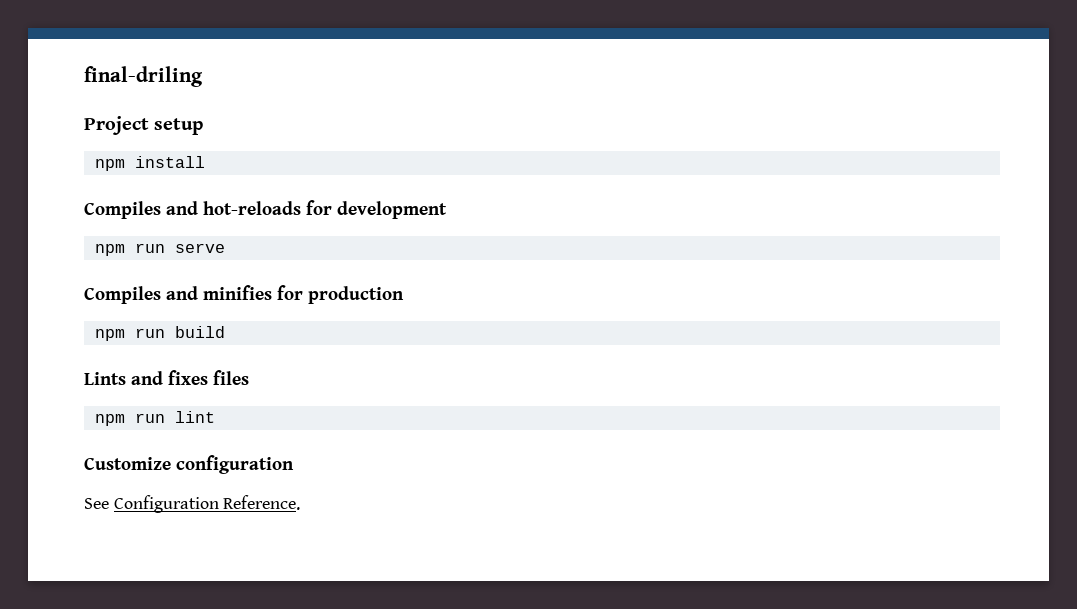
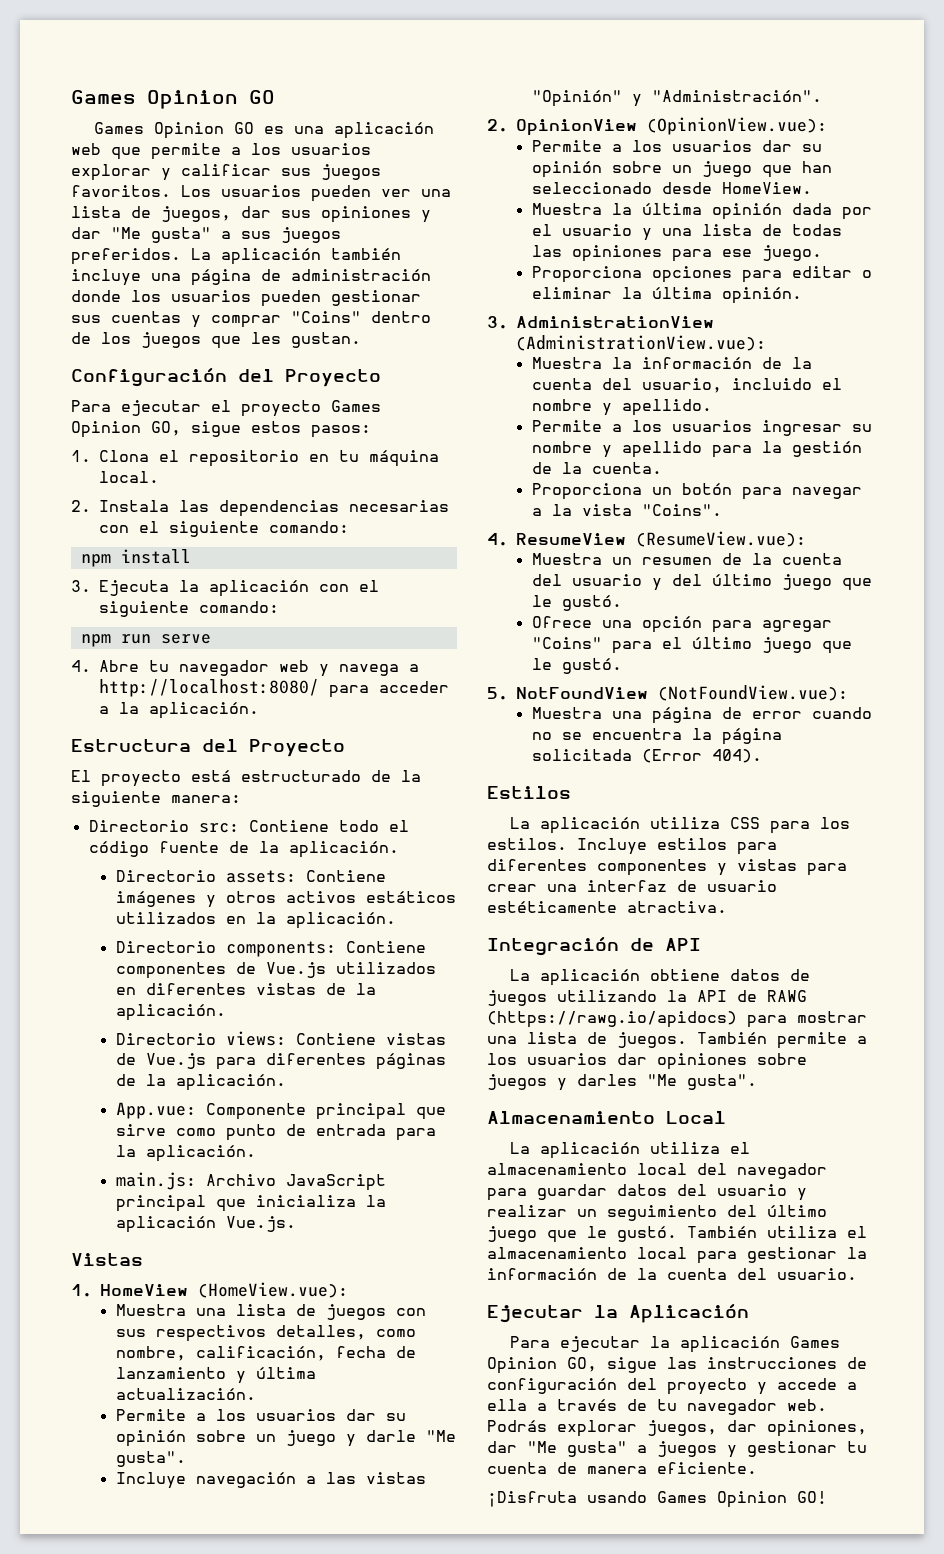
[84,66,203,87] [84,116,204,135] [94,156,205,171] [84,200,447,219] [94,243,225,256] [84,285,404,304] [94,326,225,341] [84,370,249,385] [94,411,215,426] [84,455,294,474] [84,495,301,513] final-driling // Project setup // npm install // Compiles and hot-reloads for development // npm run serve // Compiles and minifies for production // npm run build // Lints and fixes files // npm run lint // Customize configuration // See Configuration Reference. -> [71,90,275,109] [94,122,435,139] [71,143,371,160] [71,164,381,181] [71,185,451,202] [71,206,431,223] [71,227,341,243] [71,248,401,265] [71,269,431,286] [71,290,421,307] [71,311,431,328] [71,332,361,349] [71,368,381,387] [71,400,381,417] [71,421,371,438] [71,450,439,467] [99,471,159,483] [71,500,449,517] [99,521,349,537] [80,549,191,567] [71,580,379,597] [99,601,279,617] [80,634,211,647] [71,660,419,677] [99,679,449,698] [99,702,259,719] [71,739,345,757] [71,770,421,787] [71,791,241,807] [88,820,409,833] [88,841,399,858] [115,870,386,883] [115,891,456,908] [115,912,396,929] [115,941,426,957] [115,962,436,979] [115,983,376,995] [115,1004,226,1021] [115,1031,446,1046] [115,1053,446,1070] [115,1074,286,1091] [115,1102,446,1120] [115,1124,436,1141] [115,1145,256,1162] [115,1172,386,1191] [115,1195,386,1212] [115,1216,296,1233] [71,1253,143,1266] [71,1282,348,1298] [115,1304,426,1320] [115,1325,416,1342] [115,1346,416,1361] [115,1367,316,1384] [115,1388,256,1400] [115,1409,406,1421] [115,1430,456,1447] [115,1451,186,1467] [115,1472,426,1489] [531,90,822,107] [487,117,827,136] [531,140,822,152] [531,161,832,178] [531,182,812,194] [531,203,872,220] [531,224,842,241] [531,245,822,262] [531,266,872,283] [531,287,802,304] [487,316,714,329] [516,335,766,351] [531,357,812,369] [531,378,842,393] [531,399,712,416] [531,420,872,436] [531,441,862,458] [531,462,662,474] [531,483,862,500] [531,504,722,516] [487,531,806,547] [531,553,842,565] [531,574,872,591] [531,595,622,611] [531,616,832,633] [531,637,852,654] [531,658,622,674] [487,685,848,701] [531,707,872,724] [531,728,782,745] [531,749,762,763] [487,786,571,799] [510,817,851,834] [487,838,777,855] [487,859,847,876] [487,880,777,892] [487,901,727,913] [487,937,701,956] [510,969,811,986] [487,990,807,1006] [487,1011,867,1028] [487,1032,867,1049] [487,1053,807,1070] [487,1074,757,1091] [487,1111,726,1124] [510,1142,751,1159] [487,1163,827,1179] [487,1184,807,1201] [487,1205,827,1221] [487,1226,867,1243] [487,1247,867,1264] [487,1268,857,1280] [487,1304,749,1323] [510,1336,841,1353] [487,1357,867,1374] [487,1378,857,1395] [487,1399,827,1415] [487,1420,867,1437] [487,1441,867,1458] [487,1462,757,1474] [487,1491,827,1508] Games Opinion GO // Games Opinion GO es una aplicación web que permite a los usuarios explorar y calificar sus juegos favoritos. Los usuarios pueden ver una lista de juegos, dar sus opiniones y dar "Me gusta" a sus juegos preferidos. La aplicación también incluye una página de administración donde los usuarios pueden gestionar sus cuentas y comprar "Coins" dentro de los juegos que les gustan. // Configuración del Proyecto // Para ejecutar el proyecto Games Opinion GO, sigue estos pasos: // 1. Clona el repositorio en tu máquina local. // 2. Instala las dependencias necesarias con el siguiente comando: // npm install // 3. Ejecuta la aplicación con el siguiente comando: // npm run serve // 4. Abre tu navegador web y navega a http://localhost:8080/ para acceder a la aplicación. // Estructura del Proyecto // El proyecto está estructurado de la siguiente manera: // Directorio src: Contiene todo el código fuente de la aplicación. // Directorio assets: Contiene imágenes y otros activos estáticos utilizados en la aplicación. // Directorio components: Contiene componentes de Vue.js utilizados en diferentes vistas de la aplicación. // Directorio views: Contiene vistas de Vue.js para diferentes páginas de la aplicación. // App.vue: Componente principal que sirve como punto de entrada para la aplicación. // main.js: Archivo JavaScript principal que inicializa la aplicación Vue.js. // Vistas // 1. HomeView (HomeView.vue): // Muestra una lista de juegos con sus respectivos detalles, como nombre, calificación, fecha de lanzamiento y última actualización. // Permite a los usuarios dar su opinión sobre un juego y darle "Me gusta". // Incluye navegación a las vistas "Opinión" y "Administración". // 2. OpinionView (OpinionView.vue): // Permite a los usuarios dar su opinión sobre un juego que han seleccionado desde HomeView. // Muestra la última opinión dada por el usuario y una lista de todas las opiniones para ese juego. // Proporciona opciones para editar o eliminar la última opinión. // 3. AdministrationView (AdministrationView.vue): // Muestra la información de la cuenta del usuario, incluido el nombre y apellido. // Permite a los usuarios ingresar su nombre y apellido para la gestión de la cuenta. // Proporciona un botón para navegar a la vista "Coins". // 4. ResumeView (ResumeView.vue): // Muestra un resumen de la cuenta del usuario y del último juego que le gustó. // Ofrece una opción para agregar "Coins" para el último juego que le gustó. // 5. NotFoundView (NotFoundView.vue): // Muestra una página de error cuando no se encuentra la página solicitada (Error 404). // Estilos // La aplicación utiliza CSS para los estilos. Incluye estilos para diferentes componentes y vistas para crear una interfaz de usuario estéticamente atractiva. // Integración de API // La aplicación obtiene datos de juegos utilizando la API de RAWG (https://rawg.io/apidocs) para mostrar una lista de juegos. También permite a los usuarios dar opiniones sobre juegos y darles "Me gusta". // Almacenamiento Local // La aplicación utiliza el almacenamiento local del navegador para guardar datos del usuario y realizar un seguimiento del último juego que le gustó. También utiliza el almacenamiento local para gestionar la información de la cuenta del usuario. // Ejecutar la Aplicación // Para ejecutar la aplicación Games Opinion GO, sigue las instrucciones de configuración del proyecto y accede a ella a través de tu navegador web. Podrás explorar juegos, dar opiniones, dar "Me gusta" a juegos y gestionar tu cuenta de manera eficiente. // ¡Disfruta usando Games Opinion GO!

